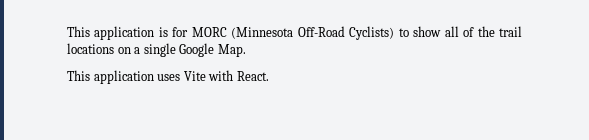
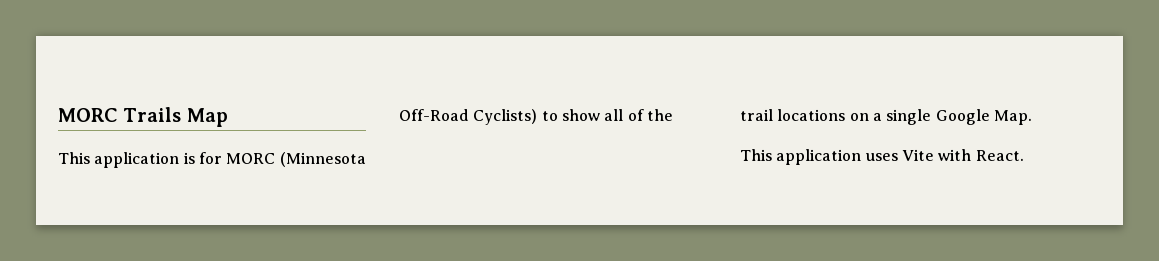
(67, 31) none -> [58,107,228,127] MORC Trails Map //

